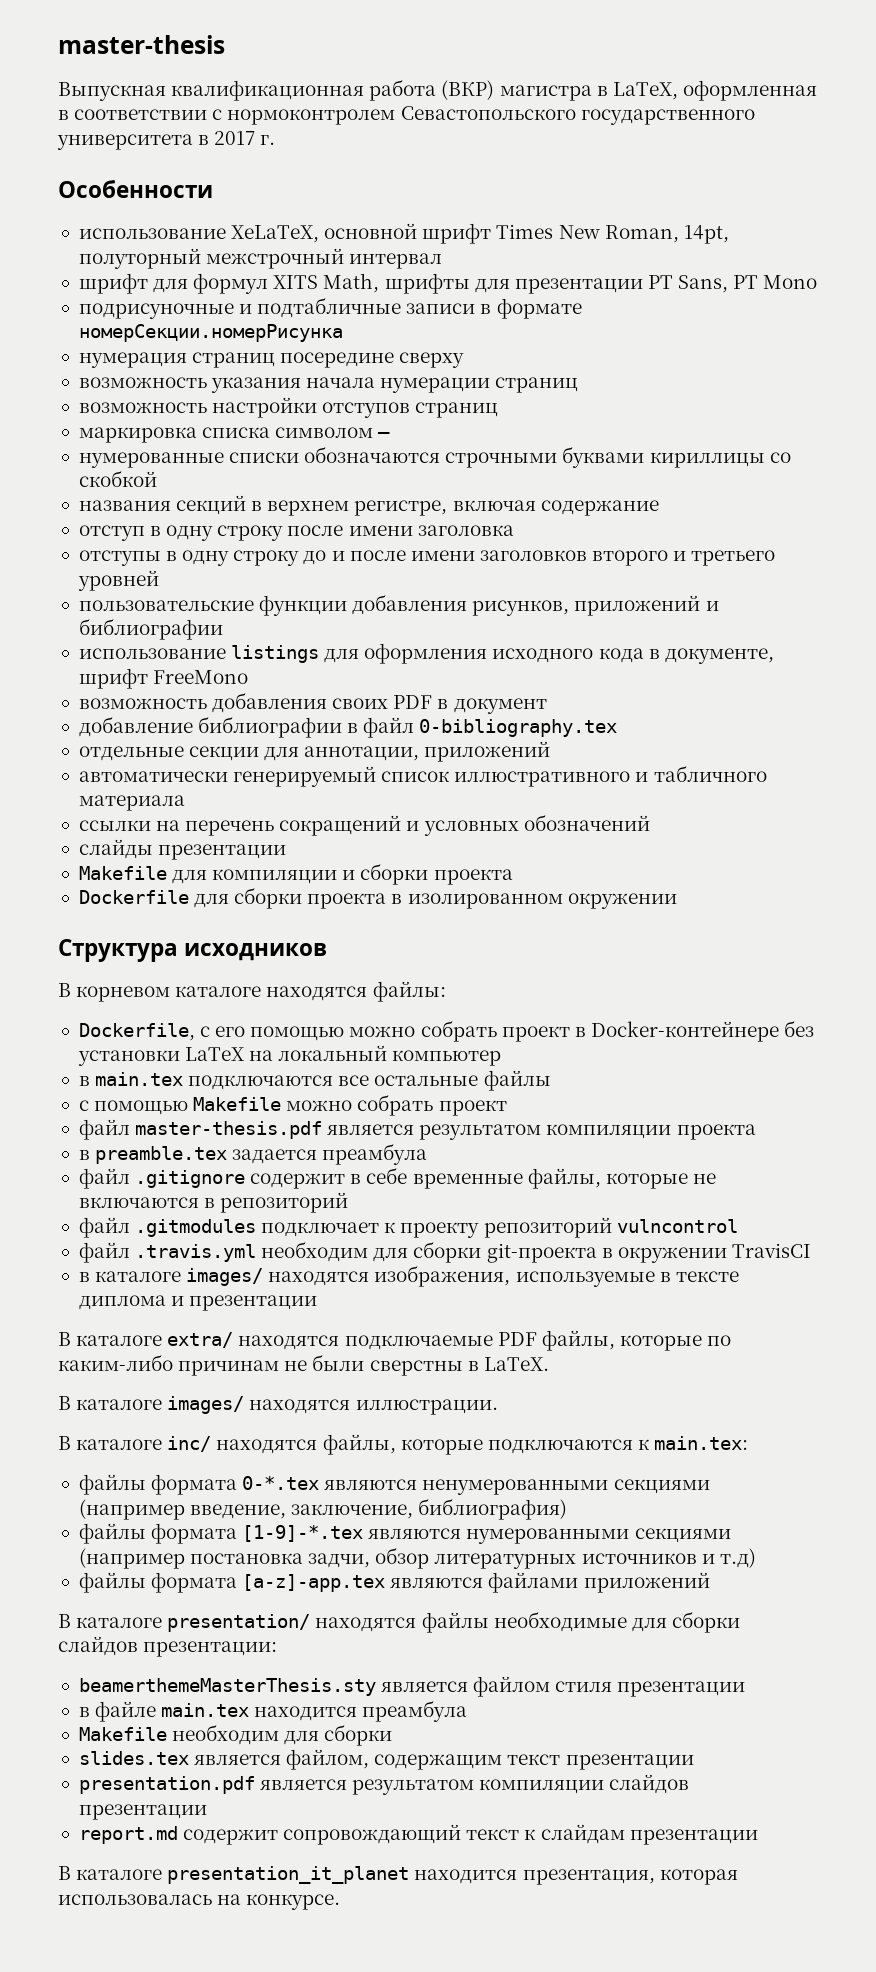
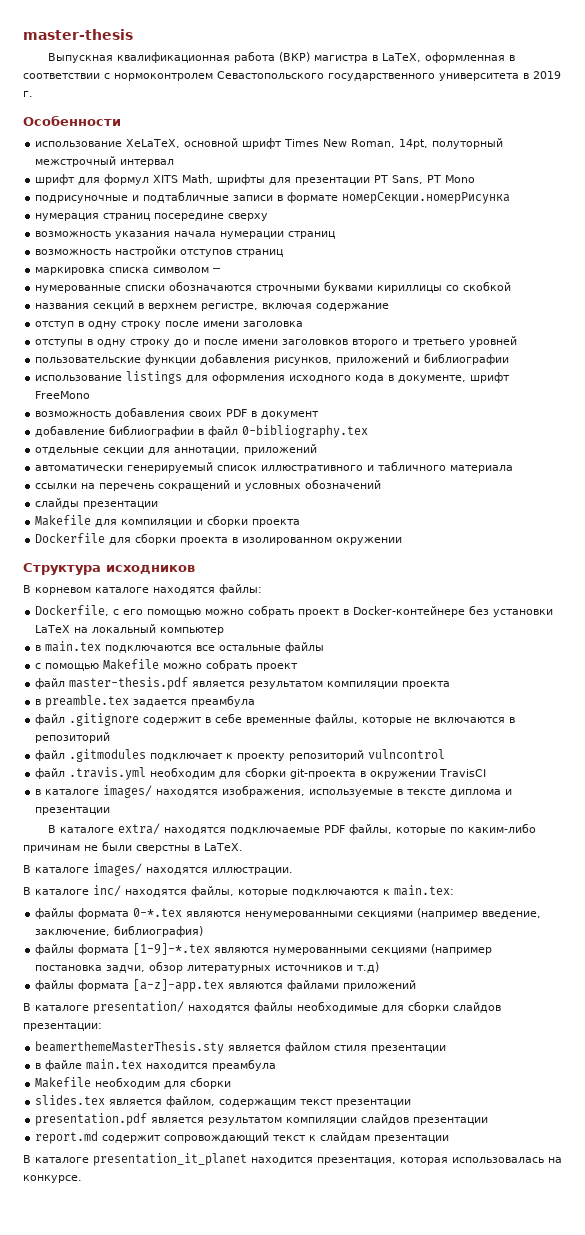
[214,131,256,145] 2017 -> [533,71,561,79] 2019

